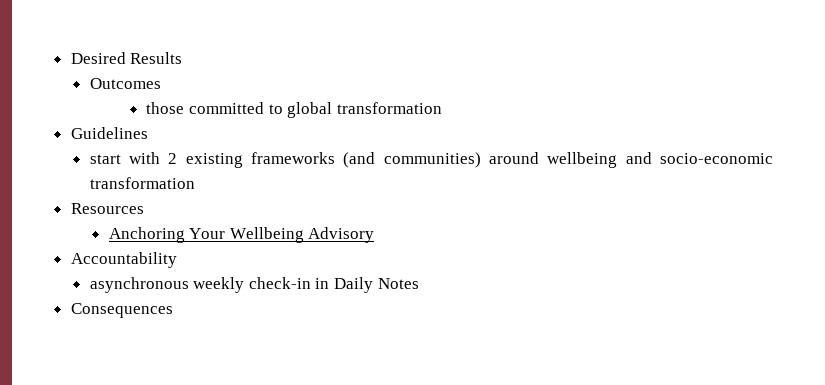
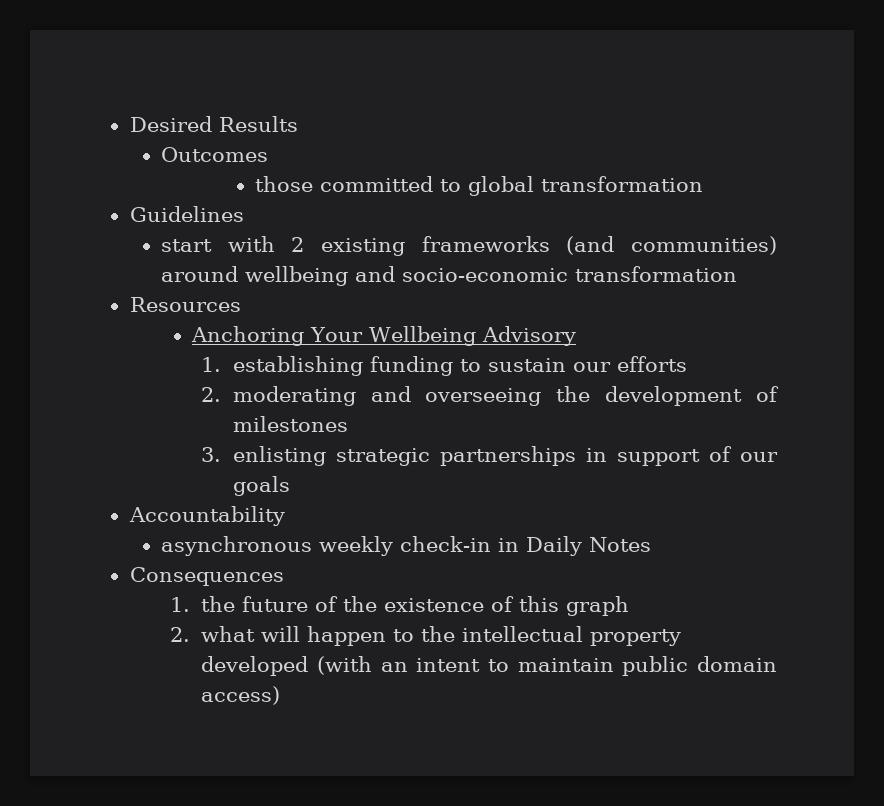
(375, 235) none -> [201,356,687,376] [201,386,779,406] [232,416,348,432] [201,446,778,466] [232,476,290,496] // 1. establishing funding to sustain our efforts // 2. moderating and overseeing the development of milestones // 3. enlisting strategic partnerships in support of our goals
(173, 310) none -> [169,596,630,616] [169,626,682,646] [201,656,778,676] [201,686,281,705] // 1. the future of the existence of this graph // 2. what will happen to the intellectual property developed (with an intent to maintain public domain access)

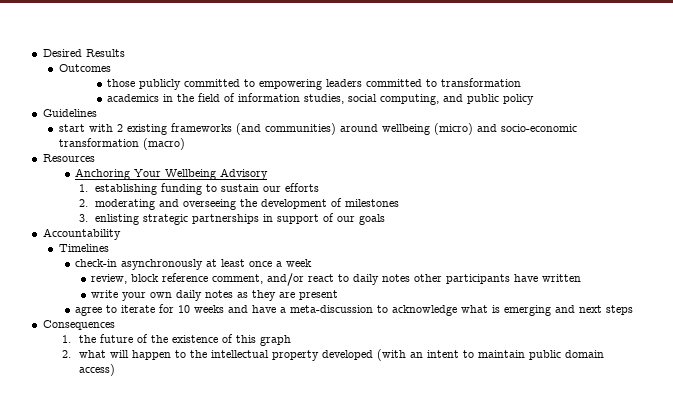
[320,176,704,196] committed to global transformation -> [139,78,522,90] [107,93,535,105] publicly committed to empowering leaders committed to transformation // academics in the field of information studies, social computing, and public policy
(348, 276) none -> [433,123,473,135] (micro)
(737, 274) none -> [142,138,185,150] (macro)
[160,536,651,556] asynchronous weekly check-in in Daily Notes -> [58,244,109,252] [74,259,312,270] [91,273,582,286] [91,290,339,301] [74,304,633,316] Timelines // check-in asynchronously at least once a week // review, block reference comment, and/or react to daily notes other participants have written // write your own daily notes as they are present // agree to iterate for 10 weeks and have a meta-discussion to acknowledge what is emerging and next steps

